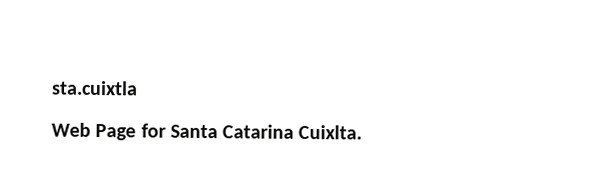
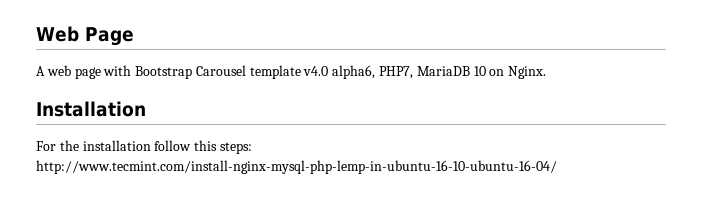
[51,80,138,96] sta.cuixtla // -> (36, 34) none
[140,123,363,140] for Santa Catarina Cuixlta. -> [36,65,547,79] [36,101,146,117] [36,140,252,154] [36,160,557,174] // A web page with Bootstrap Carousel template v4.0 alpha6, PHP7, MariaDB 10 on Nginx. // Installation // For the installation follow this steps: http://www.tecmint.com/install-nginx-mysql-php-lemp-in-ubuntu-16-10-ubuntu-16-04/

